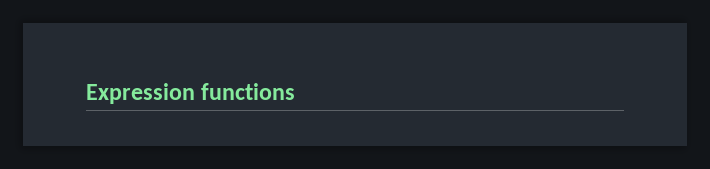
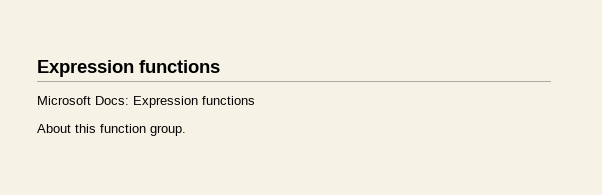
[86,83,296,104] Expression functions -> [37,60,220,77] [37,96,255,108] [37,124,186,136] Expression functions // Microsoft Docs: Expression functions // About this function group.

